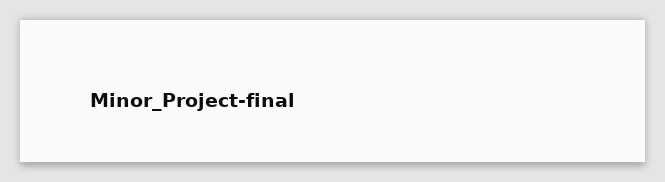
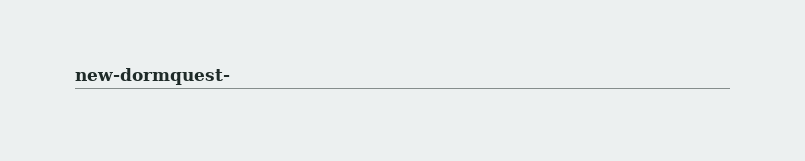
[90,93,295,111] Minor_Project-final -> [75,68,230,85] new-dormquest-

